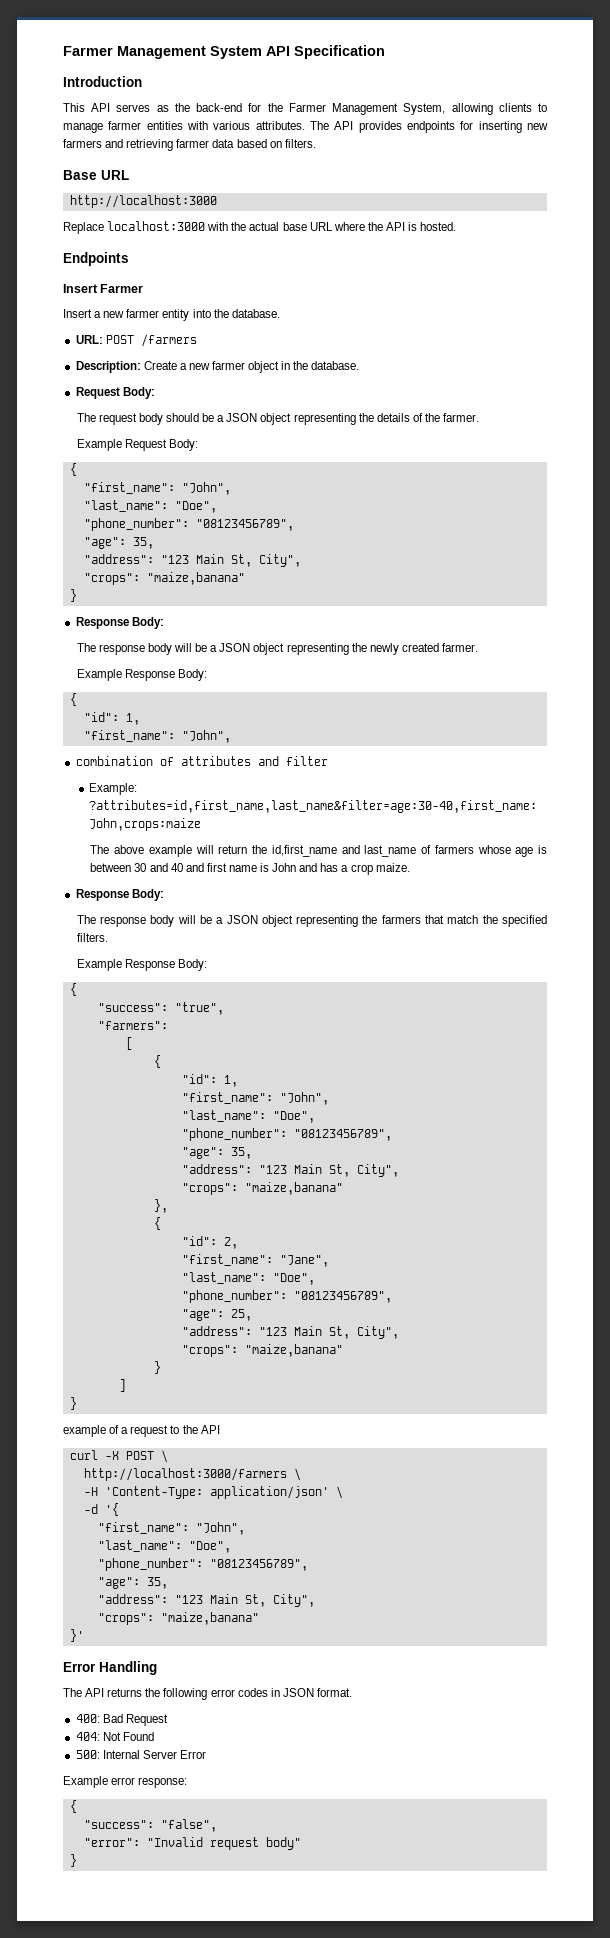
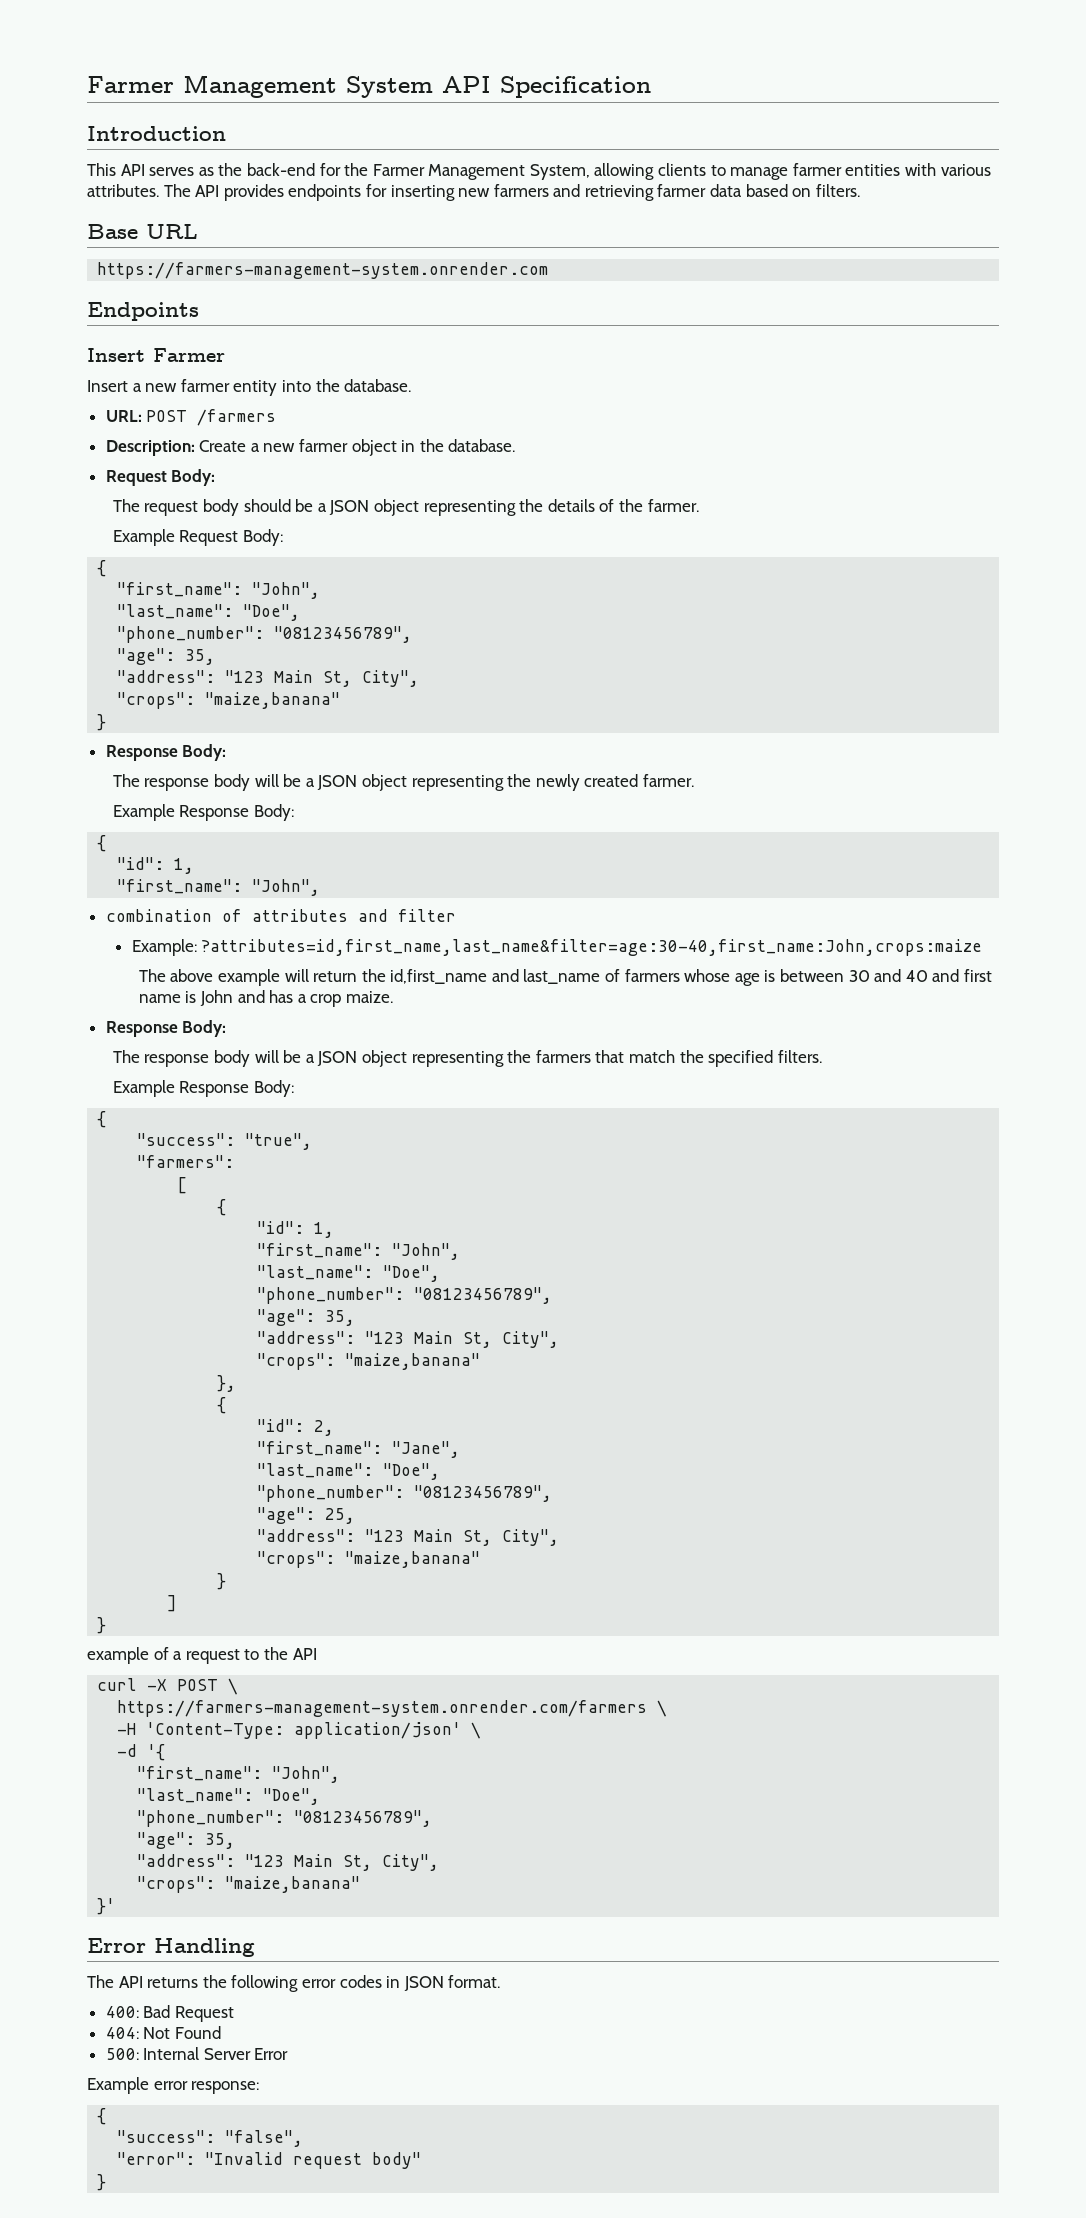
[69,195,217,208] [63,221,457,234] http://localhost:3000 // Replace localhost:3000 with the actual base URL where the API is hosted. -> [97,262,549,279] https://farmers-management-system.onrender.com
[83,1468,287,1481] http://localhost:3000/farmers -> [117,1700,648,1717] https://farmers-management-system.onrender.com/farmers

